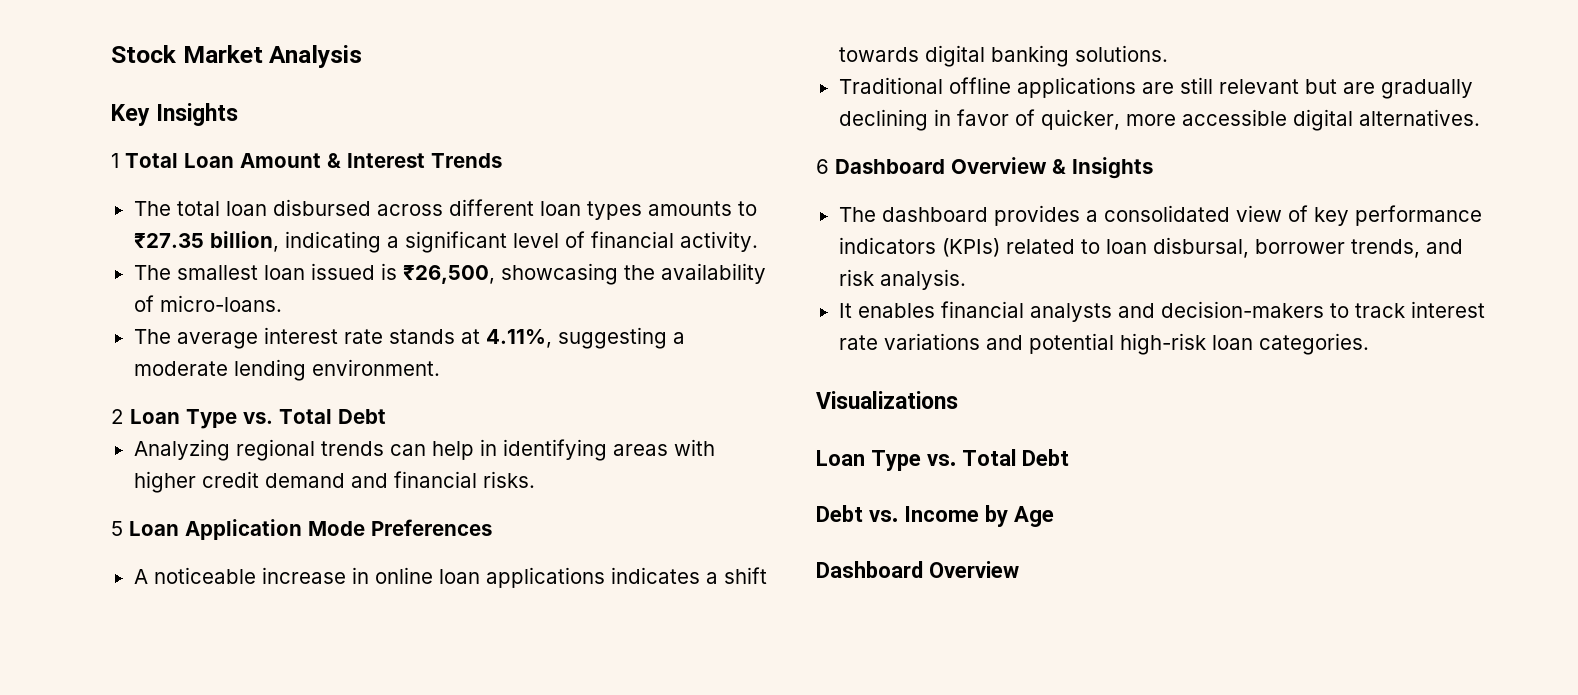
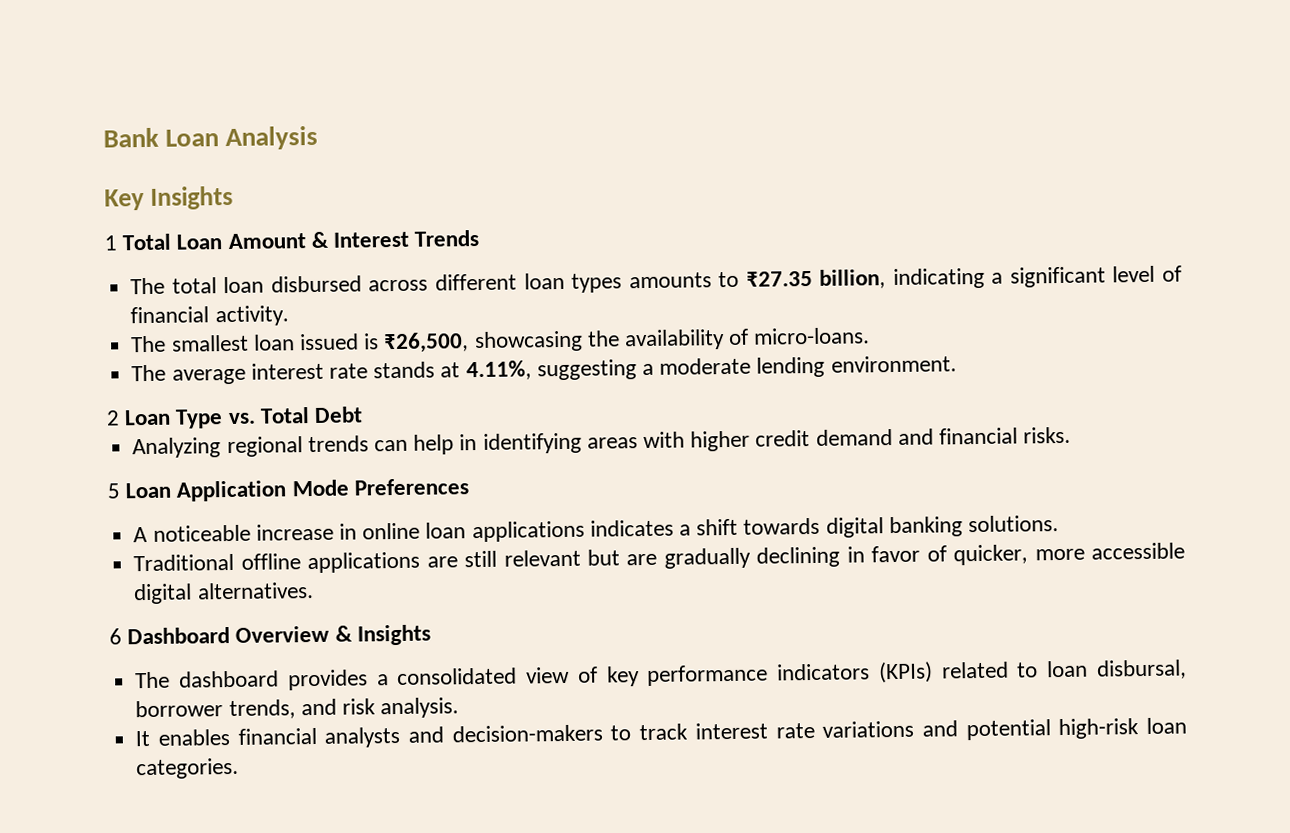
[111,45,263,63] Stock Market -> [103,127,220,148] Bank Loan
[816,391,958,409] [816,449,1069,471] [816,505,1054,527] [816,561,1019,578] // Visualizations // Loan Type vs. Total Debt // Debt vs. Income by Age // Dashboard Overview -> (240, 768) none

